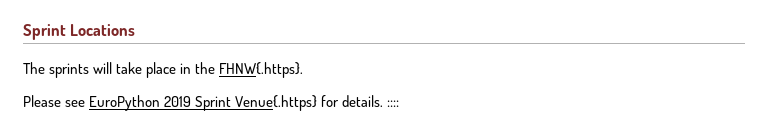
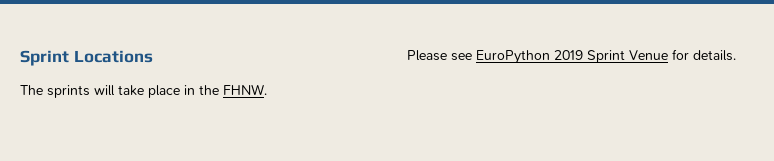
[219,62,304,78] FHNW{.https}. -> [223,84,267,95] FHNW.
[235,95,318,111] Venue{.https} -> [629,50,668,60] Venue
[387,100,400,107] :::: -> (736, 55) none

